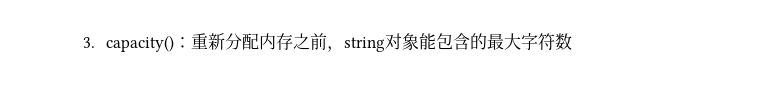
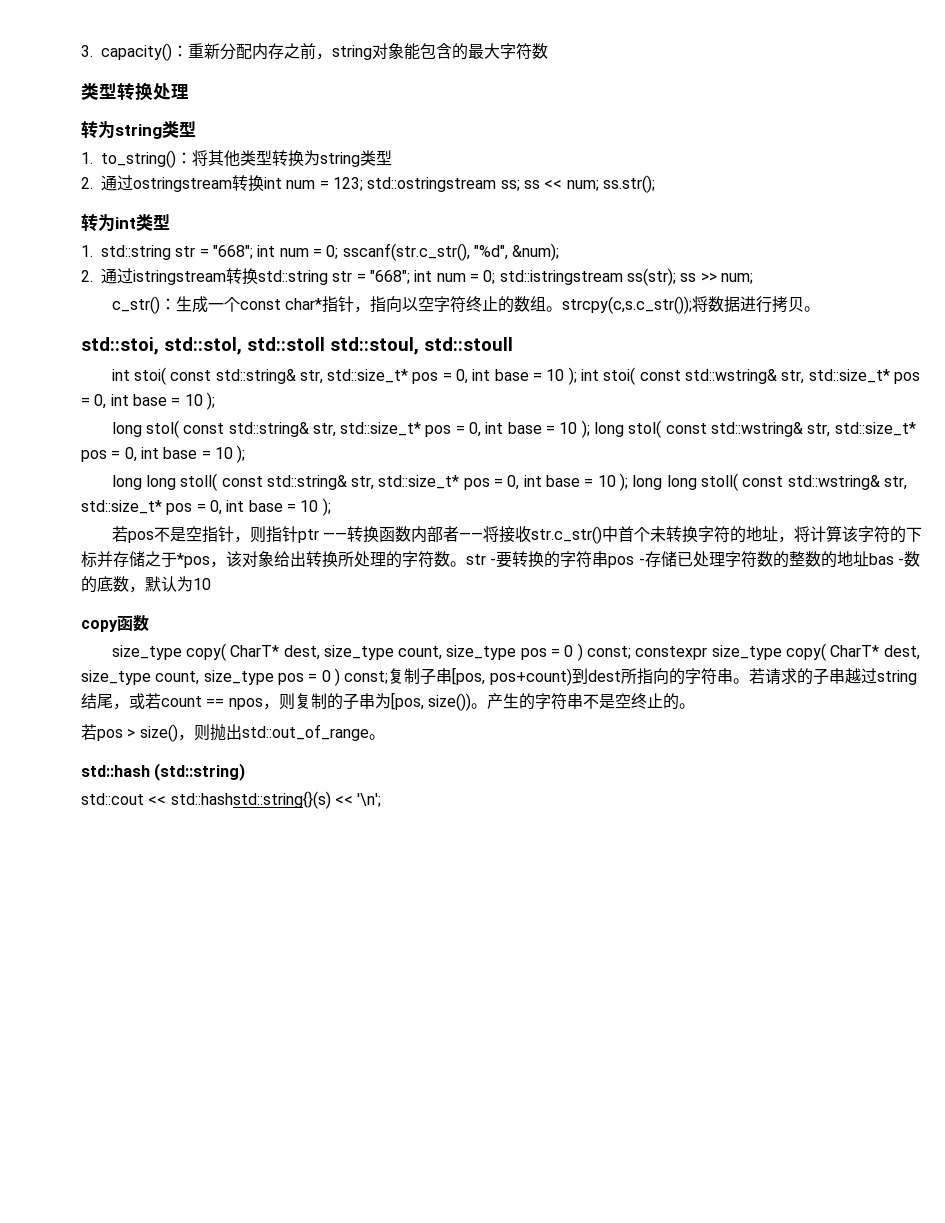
(572, 41) none -> [81,82,189,101] [81,121,196,139] [81,150,392,168] [81,175,655,193] [81,214,170,232] [81,243,560,261] [81,268,753,286] [111,296,820,314] [81,337,513,355] [111,367,920,385] [81,392,215,410] [111,420,916,438] [81,445,246,463] [111,473,907,491] [81,498,331,516] [111,525,922,544] [81,551,920,568] [81,576,211,593] [81,615,149,632] [111,643,920,661] [81,667,917,686] [81,692,695,711] [81,724,385,742] [81,763,246,781] [81,791,382,809] // 类型转换处理 // 转为string类型 // 1. to_string()：将其他类型转换为string类型 // 2.通过ostringstream转换int num = 123; std::ostringstream ss; ss << num; ss.str(); // 转为int类型 // 1. std::string str = "668"; int num = 0; sscanf(str.c_str(), "%d", &num); // 2.通过istringstream转换std::string str = "668"; int num = 0; std::istringstream ss(str); ss >> num; // c_str()：生成一个const char*指针，指向以空字符终止的数组。strcpy(c,s.c_str());将数据进行拷贝。 // std::stoi, std::stol, std::stoll std::stoul, std::stoull // int stoi( const std::string& str, std::size_t* pos = 0, int base = 10 ); int stoi( const std::wstring& str, std::size_t* pos = 0, int base = 10 ); // long stol( const std::string& str, std::size_t* pos = 0, int base = 10 ); long stol( const std::wstring& str, std::size_t* pos = 0, int base = 10 ); // long long stoll( const std::string& str, std::size_t* pos = 0, int base = 10 ); long long stoll( const std::wstring& str, std::size_t* pos = 0, int base = 10 ); // 若pos不是空指针，则指针ptr ——转换函数内部者——将接收str.c_str()中首个未转换字符的地址，将计算该字符的下标并存储之于*pos，该对象给出转换所处理的字符数。str -要转换的字符串pos -存储已处理字符数的整数的地址bas -数的底数，默认为10 // copy函数 // size_type copy( CharT* dest, size_type count, size_type pos = 0 ) const; constexpr size_type copy( CharT* dest, size_type count, size_type pos = 0 ) const;复制子串[pos, pos+count)到dest所指向的字符串。若请求的子串越过string结尾，或若count == npos，则复制的子串为[pos, size())。产生的字符串不是空终止的。 // 若pos > size()，则抛出std::out_of_range。 // std::hash (std::string) // std::cout << std::hashstd::string{}(s) << '\n';

